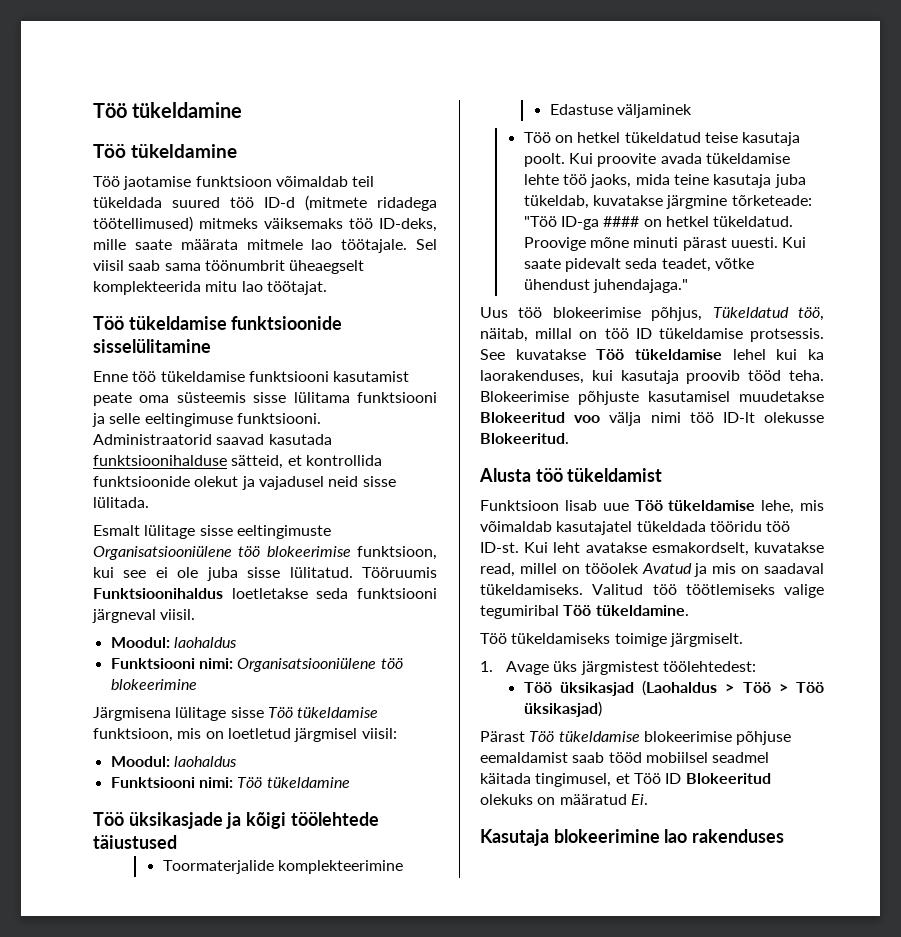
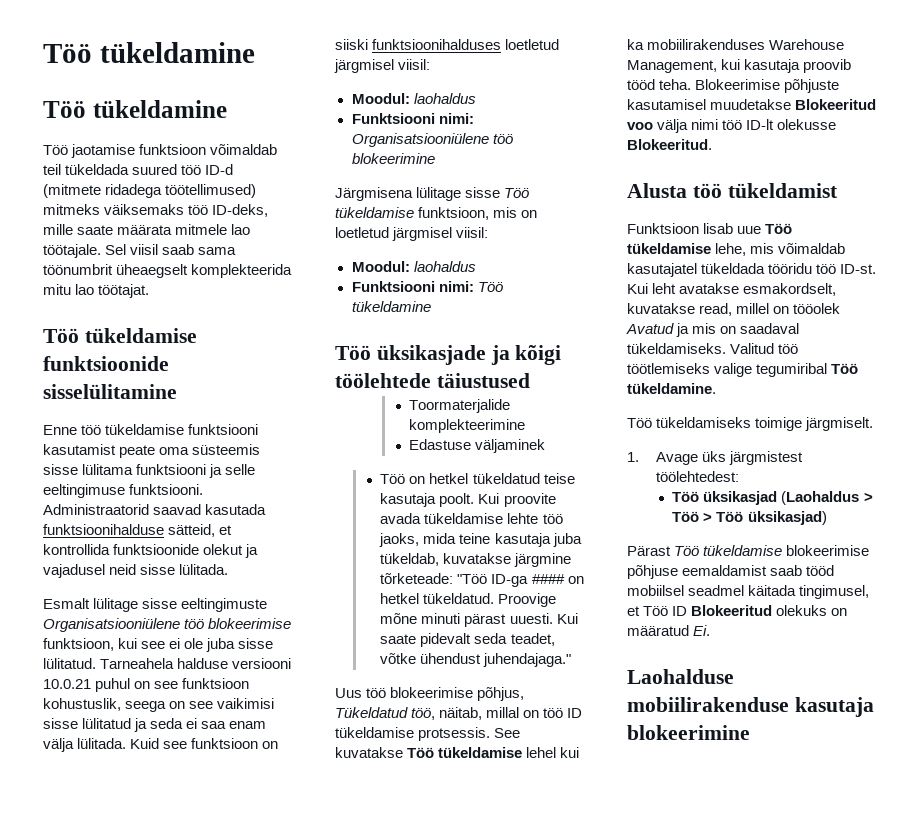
[362,567,437,578] [93,588,438,599] [92,609,196,623] Tööruumis Funktsioonihaldus loetletakse seda funktsiooni järgneval viisil. -> [100,658,292,669] [43,678,250,692] [43,698,275,712] [43,718,267,732] [43,738,279,752] [335,39,560,50] [334,59,431,73] Tarneahela halduse versiooni 10.0.21 puhul on see funktsioon kohustuslik, seega on see vaikimisi sisse lülitatud ja seda ei saa enam välja lülitada. Kuid see funktsioon on siiski funktsioonihalduses loetletud järgmisel viisil:
[480,370,584,384] laorakenduses, -> [647,39,845,50] [627,60,717,73] mobiilirakenduses Warehouse Management,
[480,829,785,846] Kasutaja blokeerimine lao rakenduses -> [627,669,734,684] [627,697,874,717] [627,725,750,740] Laohalduse mobiilirakenduse kasutaja blokeerimine

